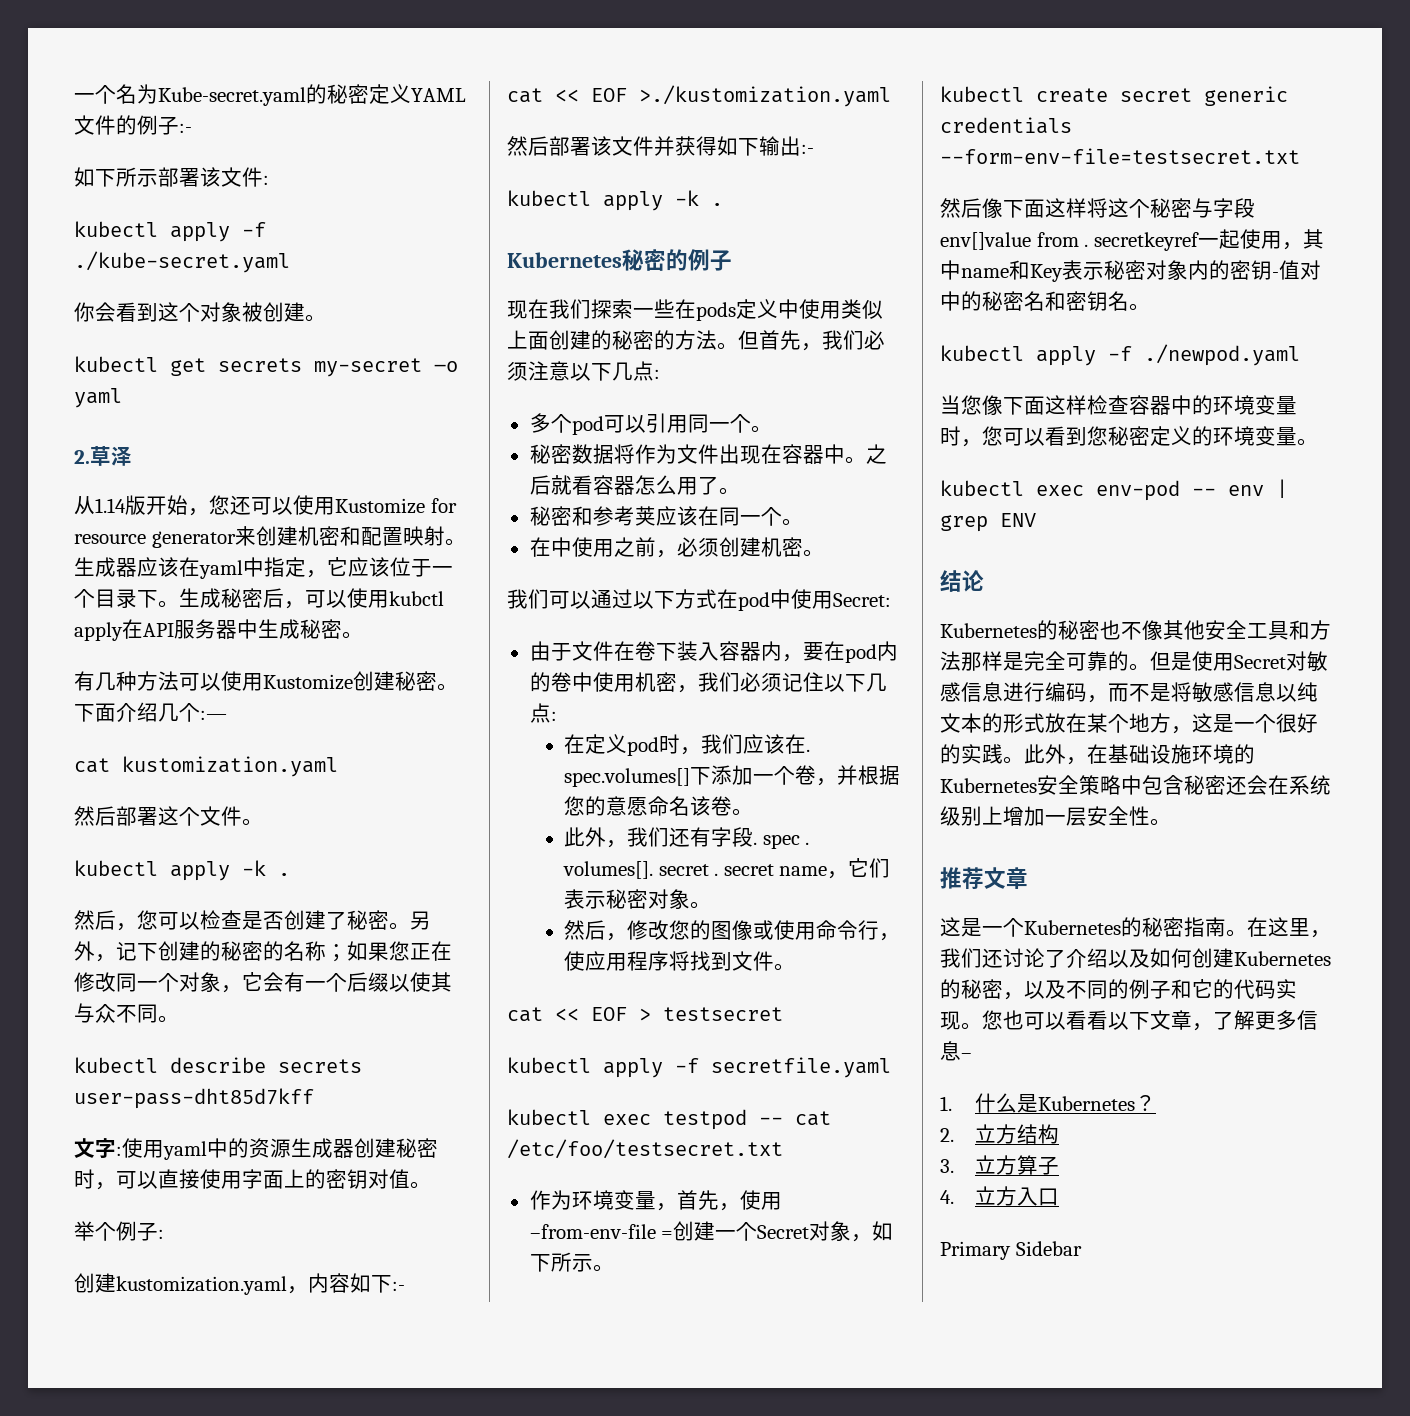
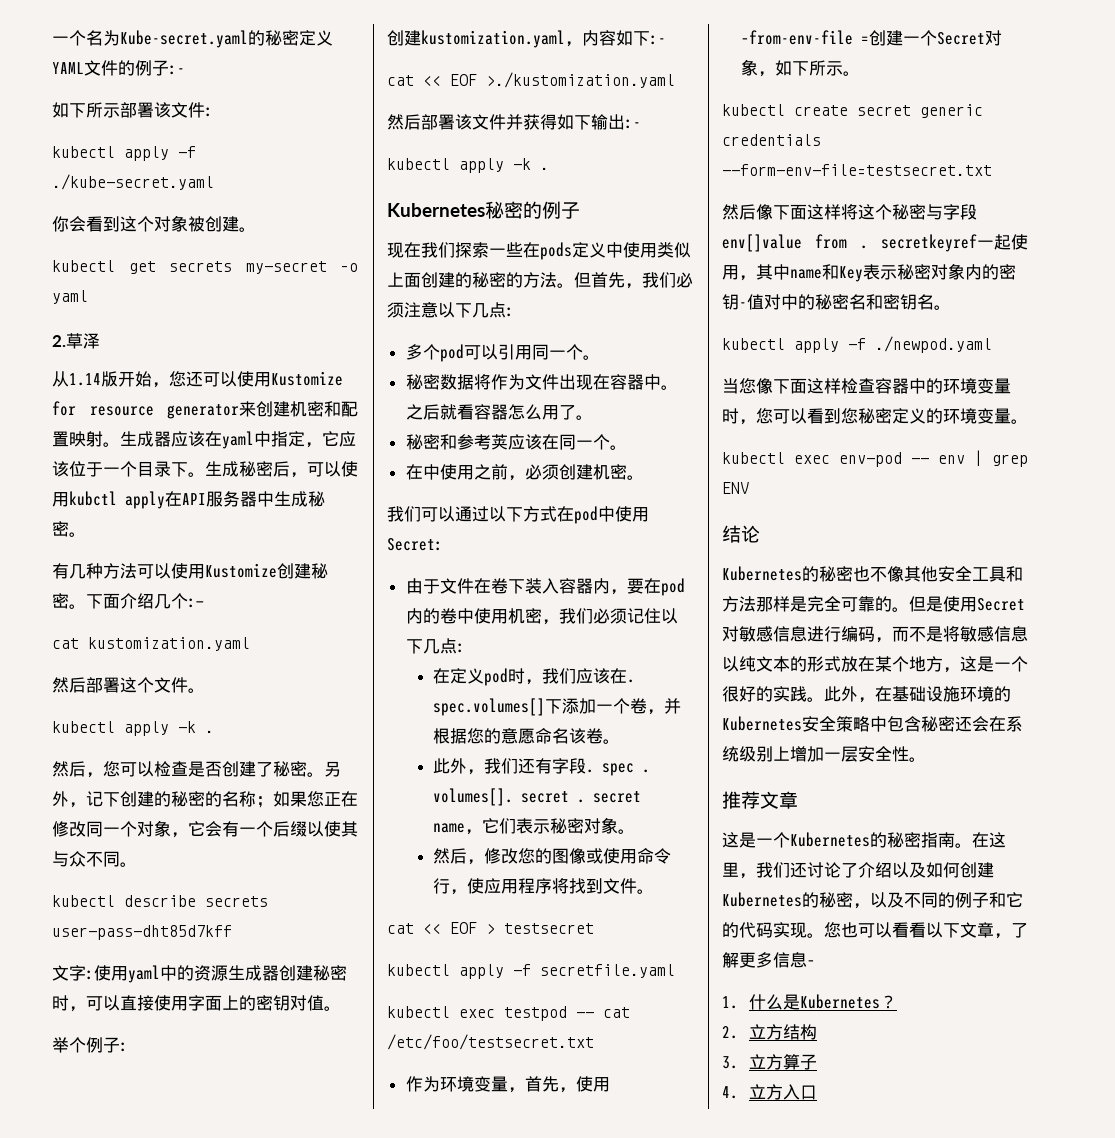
[940,1241,1082,1260] // Primary Sidebar -> (818, 1092) none

